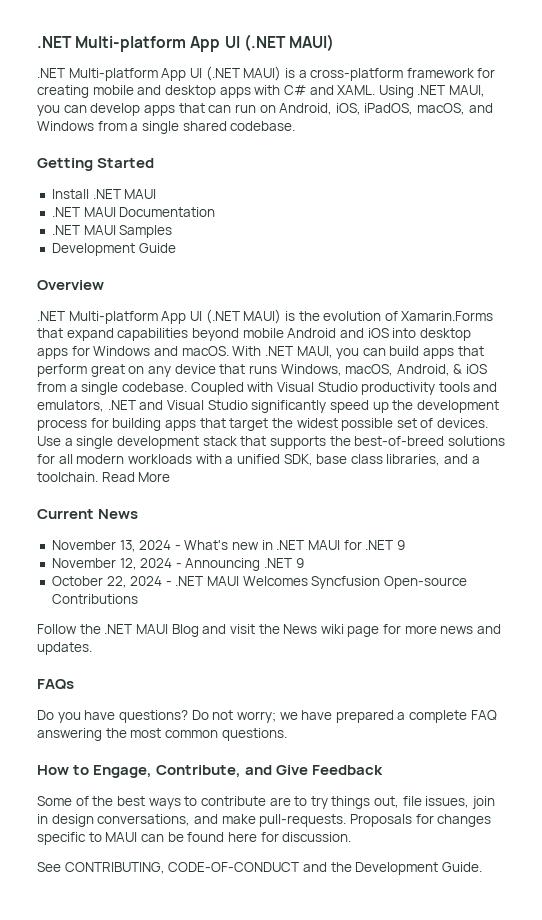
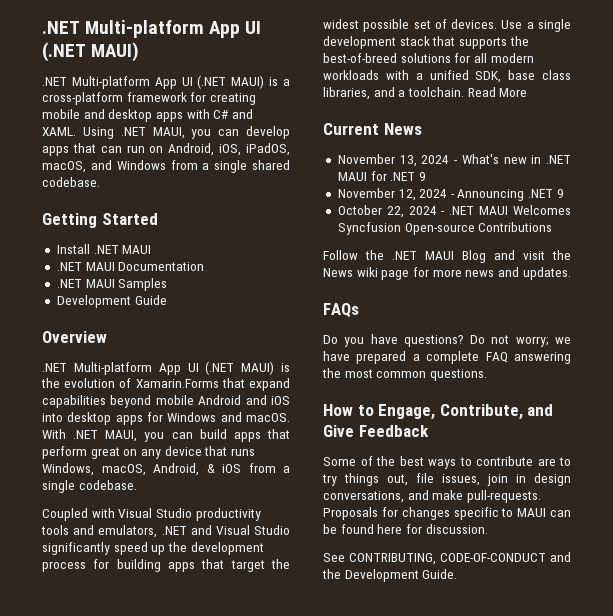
(187, 387) none -> (137, 485) //

